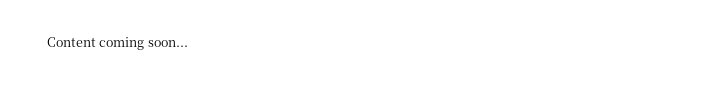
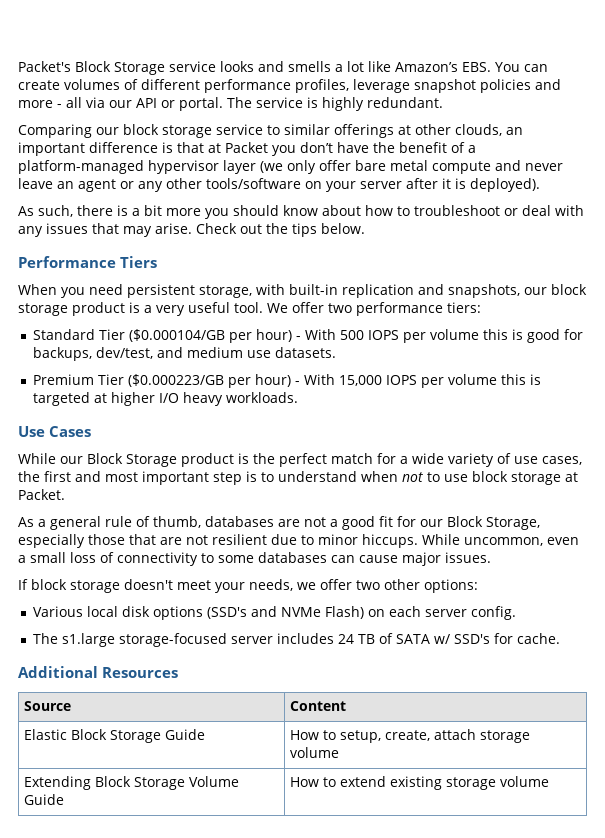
[47,37,188,50] Content coming soon... -> [18,61,548,75] [18,79,561,93] [18,97,443,111] [18,124,523,138] [18,142,476,156] [18,160,563,174] [18,178,540,192] [18,205,584,219] [18,223,365,237] [18,256,157,268] [18,284,587,298] [18,302,481,316] [33,329,584,343] [33,347,337,361] [33,374,542,388] [33,392,299,406] [18,426,91,437] [18,453,582,467] [18,471,578,485] [18,489,65,500] [18,516,540,530] [18,534,579,548] [18,552,491,566] [18,579,478,593] [33,606,517,620] [33,633,561,647] [18,666,178,678] [24,701,72,711] [290,701,347,711] [24,729,206,743] [290,729,531,743] [290,747,340,758] [24,776,240,790] [24,794,65,805] [290,776,550,790] Packet's Block Storage service looks and smells a lot like Amazon’s EBS. You can create volumes of different performance profiles, leverage snapshot policies and more - all via our API or portal. The service is highly redundant. // Comparing our block storage service to similar offerings at other clouds, an important difference is that at Packet you don’t have the benefit of a platform-managed hypervisor layer (we only offer bare metal compute and never leave an agent or any other tools/software on your server after it is deployed). // As such, there is a bit more you should know about how to troubleshoot or deal with any issues that may arise. Check out the tips below. // Performance Tiers // When you need persistent storage, with built-in replication and snapshots, our block storage product is a very useful tool. We offer two performance tiers: // Standard Tier ($0.000104/GB per hour) - With 500 IOPS per volume this is good for backups, dev/test, and medium use datasets. // Premium Tier ($0.000223/GB per hour) - With 15,000 IOPS per volume this is targeted at higher I/O heavy workloads. // Use Cases // While our Block Storage product is the perfect match for a wide variety of use cases, the first and most important step is to understand when not to use block storage at Packet. // As a general rule of thumb, databases are not a good fit for our Block Storage, especially those that are not resilient due to minor hiccups. While uncommon, even a small loss of connectivity to some databases can cause major issues. // If block storage doesn't meet your needs, we offer two other options: // Various local disk options (SSD's and NVMe Flash) on each server config. // The s1.large storage-focused server includes 24 TB of SATA w/ SSD's for cache. // Additional Resources // Source | Content // Elastic Block Storage Guide | How to setup, create, attach storage volume // Extending Block Storage Volume Guide | How to extend existing storage volume

